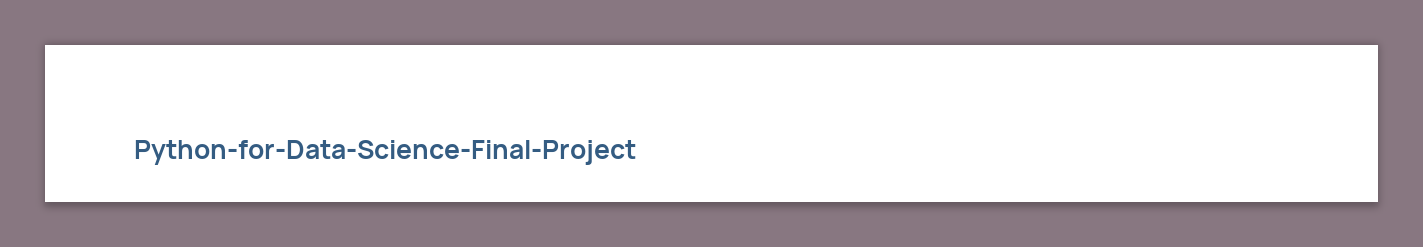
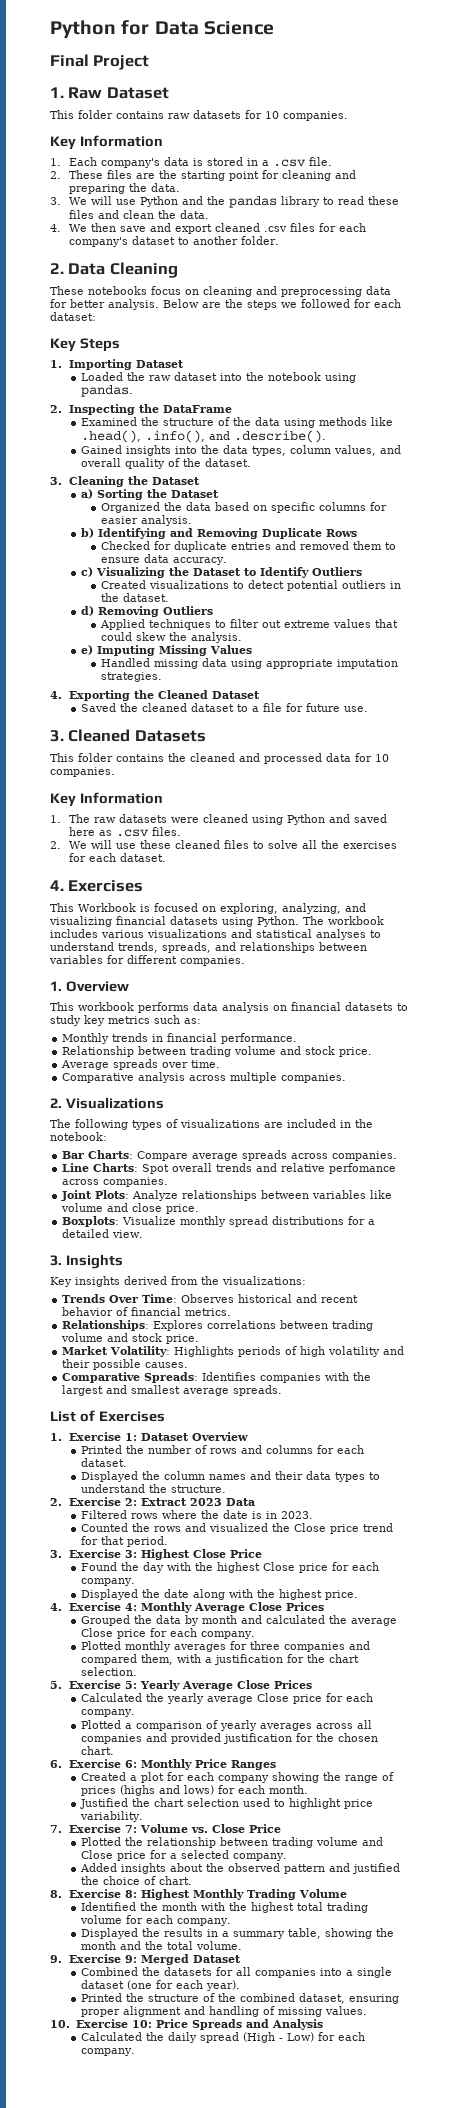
[134,140,636,165] Python-for-Data-Science-Final-Project -> [50,20,274,39] [50,54,150,70] [50,87,169,99] [50,110,348,121] [50,135,163,150] [50,157,333,168] [50,170,357,181] [69,183,181,194] [50,196,400,208] [69,210,210,219] [50,223,367,234] [69,236,280,247] [50,262,178,278] [50,286,391,297] [50,299,401,310] [50,312,96,321] [50,338,120,352] [50,359,185,370] [81,372,357,383] [81,385,134,397] [50,404,233,415] [81,417,394,428] [81,430,327,443] [81,445,402,456] [81,458,252,469] [50,476,201,487] [81,489,220,500] [100,502,387,513] [100,515,192,526] [81,528,358,539] [100,541,396,552] [100,554,227,565] [81,567,363,578] [100,580,401,591] [100,593,169,602] [81,606,214,617] [99,619,398,630] [100,632,242,643] [81,645,253,656] [100,658,398,669] [100,672,162,682] [50,690,261,701] [81,703,369,712] [50,729,206,742] [50,753,389,764] [50,767,115,777] [50,792,163,807] [50,814,388,825] [69,827,182,837] [50,840,398,849] [69,853,167,862] [50,880,144,892] [50,903,366,914] [49,916,384,927] [50,929,381,940] [50,942,367,953] [49,955,245,966] [50,981,129,992] [50,1002,408,1013] [50,1015,201,1026] [62,1033,298,1044] [62,1046,373,1057] [61,1059,221,1070] [62,1072,347,1083] [50,1097,164,1109] [50,1119,373,1130] [50,1132,107,1141] [62,1150,398,1161] [62,1163,397,1174] [62,1177,169,1187] [61,1190,393,1201] [61,1203,200,1214] [62,1216,376,1227] [62,1229,144,1238] [50,1254,123,1269] [50,1276,306,1287] [62,1294,359,1303] [62,1307,232,1316] [62,1320,374,1331] [61,1333,200,1344] [62,1346,405,1357] [62,1359,189,1370] [62,1372,372,1383] [62,1385,283,1396] [50,1410,165,1422] [50,1432,249,1441] [81,1445,365,1454] [81,1458,128,1467] [81,1471,381,1482] [81,1484,227,1493] [50,1497,256,1506] [81,1510,314,1519] [81,1523,394,1534] [81,1536,169,1547] [50,1549,263,1560] [81,1562,380,1573] [81,1578,136,1586] [81,1589,359,1600] [50,1602,325,1613] [81,1615,398,1626] [81,1628,256,1639] [81,1641,371,1652] [81,1654,360,1665] [81,1667,138,1676] [50,1680,313,1691] [81,1693,374,1704] [81,1709,136,1717] [81,1720,373,1731] [81,1733,379,1744] [81,1746,115,1755] [50,1759,277,1770] [81,1772,395,1783] [81,1785,309,1796] [80,1798,374,1809] [80,1811,144,1822] [50,1824,282,1833] [81,1837,384,1848] [81,1850,288,1861] [80,1863,401,1874] [81,1876,193,1885] [50,1889,348,1900] [81,1902,369,1913] [80,1915,232,1926] [81,1928,395,1939] [81,1941,243,1950] [50,1954,242,1965] [81,1967,393,1978] [81,1980,241,1991] [81,1993,400,2004] [81,2006,368,2017] [50,2019,323,2030] [81,2032,366,2043] [81,2048,136,2056] Python for Data Science // Final Project // 1. Raw Dataset // This folder contains raw datasets for 10 companies. // Key Information // 1. Each company's data is stored in a .csv file. // 2. These files are the starting point for cleaning and preparing the data. // 3. We will use Python and the pandas library to read these files and clean the data. // 4. We then save and export cleaned .csv files for each company's dataset to another folder. // 2. Data Cleaning // These notebooks focus on cleaning and preprocessing data for better analysis. Below are the steps we followed for each dataset: // Key Steps // 1. Importing Dataset // Loaded the raw dataset into the notebook using pandas. // 2. Inspecting the DataFrame // Examined the structure of the data using methods like .head(), .info(), and .describe(). // Gained insights into the data types, column values, and overall quality of the dataset. // 3. Cleaning the Dataset // a) Sorting the Dataset // Organized the data based on specific columns for easier analysis. // b) Identifying and Removing Duplicate Rows // Checked for duplicate entries and removed them to ensure data accuracy. // c) Visualizing the Dataset to Identify Outliers // Created visualizations to detect potential outliers in the dataset. // d) Removing Outliers // Applied techniques to filter out extreme values that could skew the analysis. // e) Imputing Missing Values // Handled missing data using appropriate imputation strategies. // 4. Exporting the Cleaned Dataset // Saved the cleaned dataset to a file for future use. // 3. Cleaned Datasets // This folder contains the cleaned and processed data for 10 companies. // Key Information // 1. The raw datasets were cleaned using Python and saved here as .csv files. // 2. We will use these cleaned files to solve all the exercises for each dataset. // 4. Exercises // This Workbook is focused on exploring, analyzing, and visualizing financial datasets using Python. The workbook includes various visualizations and statistical analyses to understand trends, spreads, and relationships between variables for different companies. // 1. Overview // This workbook performs data analysis on financial datasets to study key metrics such as: // Monthly trends in financial performance. // Relationship between trading volume and stock price. // Average spreads over time. // Comparative analysis across multiple companies. // 2. Visualizations // The following types of visualizations are included in the notebook: // Bar Charts: Compare average spreads across companies. // Line Charts: Spot overall trends and relative perfomance across companies. // Joint Plots: Analyze relationships between variables like volume and close price. // Boxplots: Visualize monthly spread distributions for a detailed view. // 3. Insights // Key insights derived from the visualizations: // Trends Over Time: Observes historical and recent behavior of financial metrics. // Relationships: Explores correlations between trading volume and stock price. // Market Volatility: Highlights periods of high volatility and their possible causes. // Comparative Spreads: Identifies companies with the largest and smallest average spreads. // List of Exercises // 1. Exercise 1: Dataset Overview // Printed the number of rows and columns for each dataset. // Displayed the column names and their data types to understand the structure. // 2. Exercise 2: Extract 2023 Data // Filtered rows where the date is in 2023. // Counted the rows and visualized the Close price trend for that period. // 3. Exercise 3: Highest Close Price // Found the day with the highest Close price for each company. // Displayed the date along with the highest price. // 4. Exercise 4: Monthly Average Close Prices // Grouped the data by month and calculated the average Close price for each company. // Plotted monthly averages for three companies and compared them, with a justification for the chart selection. // 5. Exercise 5: Yearly Average Close Prices // Calculated the yearly average Close price for each company. // Plotted a comparison of yearly averages across all companies and provided justification for the chosen chart. // 6. Exercise 6: Monthly Price Ranges // Created a plot for each company showing the range of prices (highs and lows) for each month. // Justified the chart selection used to highlight price variability. // 7. Exercise 7: Volume vs. Close Price // Plotted the relationship between trading volume and Close price for a selected company. // Added insights about the observed pattern and justified the choice of chart. // 8. Exercise 8: Highest Monthly Trading Volume // Identified the month with the highest total trading volume for each company. // Displayed the results in a summary table, showing the month and the total volume. // 9. Exercise 9: Merged Dataset // Combined the datasets for all companies into a single dataset (one for each year). // Printed the structure of the combined dataset, ensuring proper alignment and handling of missing values. // 10. Exercise 10: Price Spreads and Analysis // Calculated the daily spread (High - Low) for each company.

